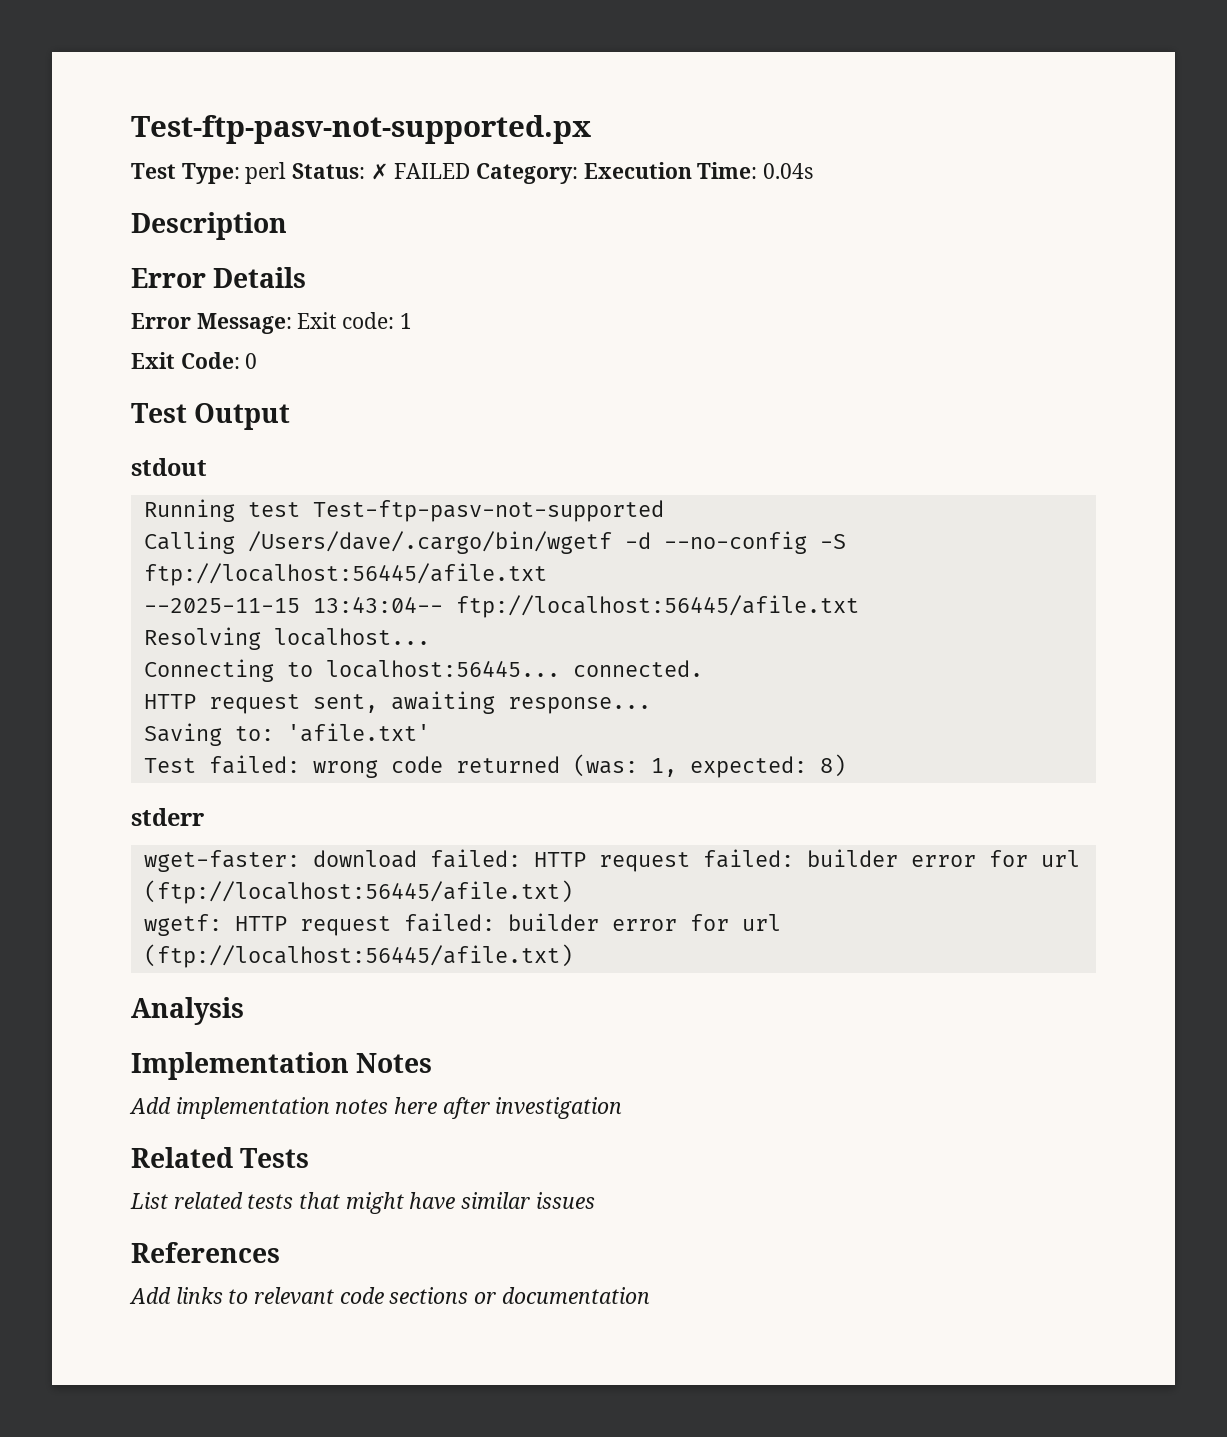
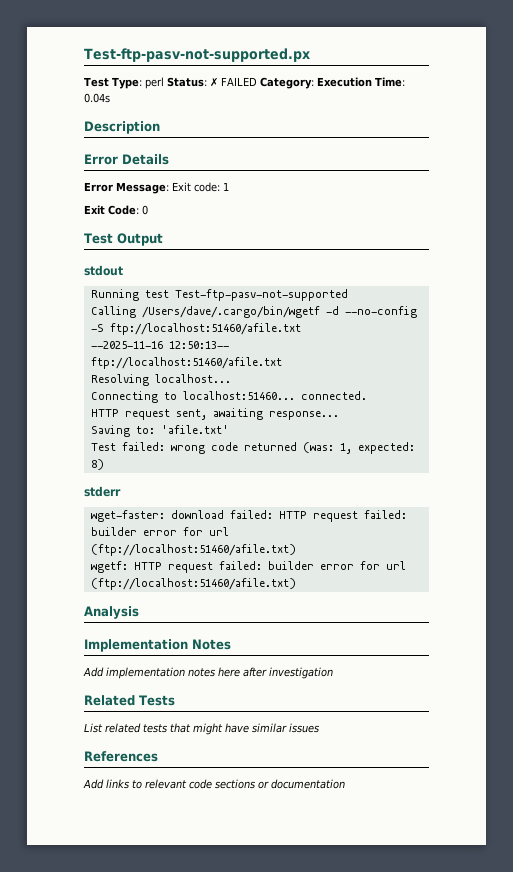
[143,563,547,586] [143,595,859,618] ftp://localhost:56445/afile.txt // --2025-11-15 13:43:04-- ftp://localhost:56445/afile.txt -> [109,323,301,335] [90,341,229,349] [90,357,282,369] ftp://localhost:51460/afile.txt // --2025-11-16 12:50:13-- ftp://localhost:51460/afile.txt
[325,660,560,678] localhost:56445... -> [182,391,295,400] localhost:51460...
[143,880,573,904] (ftp://localhost:56445/afile.txt) -> [90,544,296,556] (ftp://localhost:51460/afile.txt)
[143,944,573,968] (ftp://localhost:56445/afile.txt) -> [90,578,296,590] (ftp://localhost:51460/afile.txt)

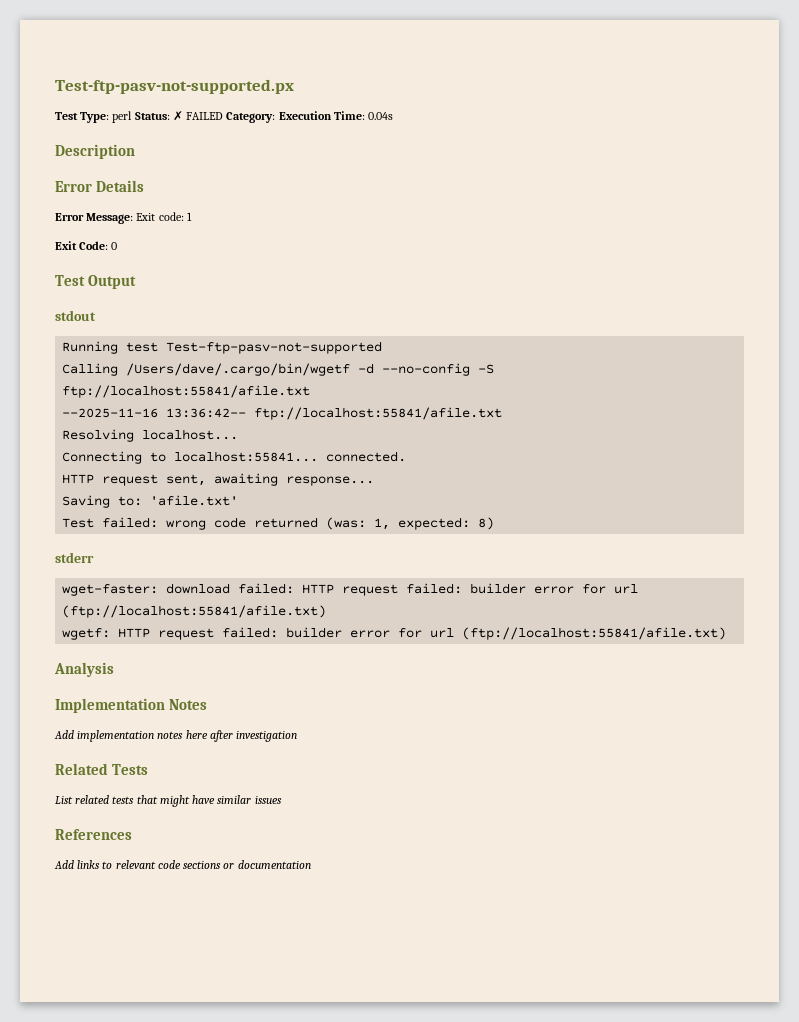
[109,323,301,335] ftp://localhost:51460/afile.txt -> [62,385,311,398] ftp://localhost:55841/afile.txt
[168,341,229,349] [90,357,282,369] 12:50:13-- ftp://localhost:51460/afile.txt -> [166,407,503,420] 13:36:42-- ftp://localhost:55841/afile.txt
[182,391,295,400] localhost:51460... -> [174,451,319,462] localhost:55841...
[90,544,296,556] (ftp://localhost:51460/afile.txt) -> [62,605,327,618] (ftp://localhost:55841/afile.txt)
[90,578,296,590] (ftp://localhost:51460/afile.txt) -> [462,627,727,640] (ftp://localhost:55841/afile.txt)

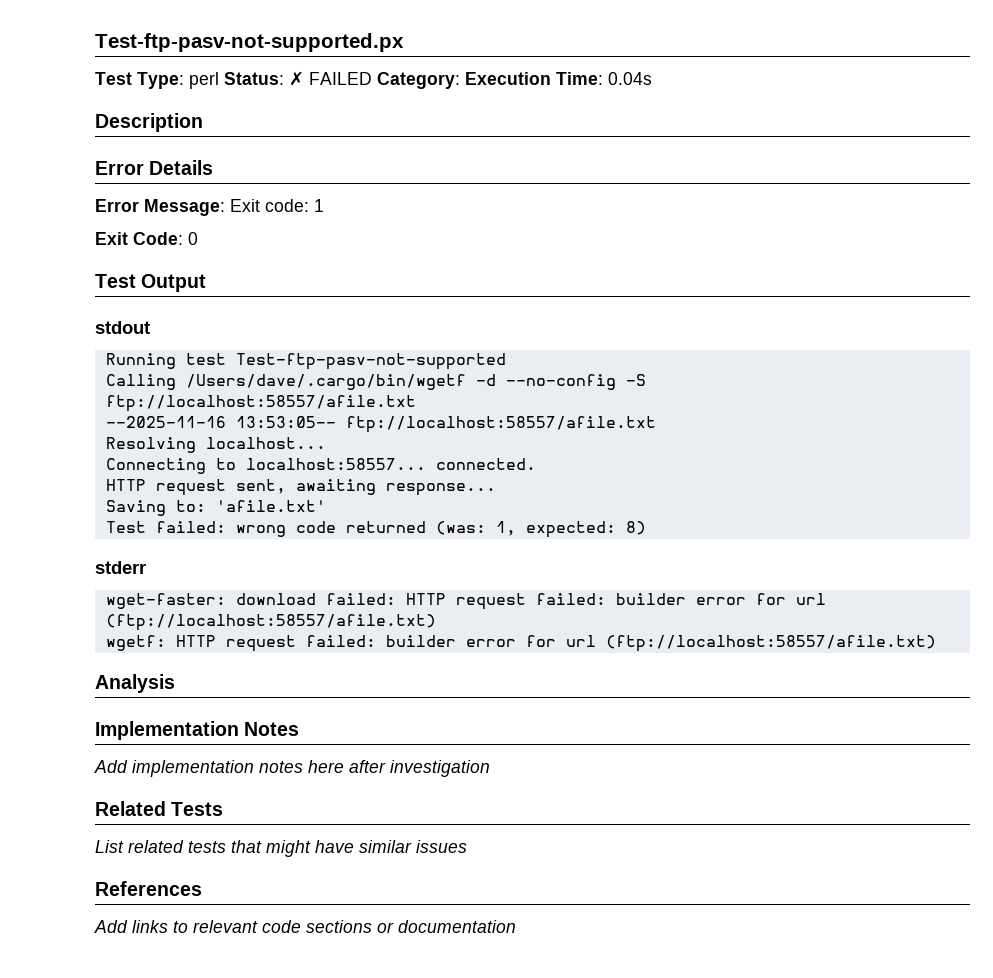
[62,385,311,398] ftp://localhost:55841/afile.txt -> [105,395,416,412] ftp://localhost:58557/afile.txt
[166,407,503,420] 13:36:42-- ftp://localhost:55841/afile.txt -> [235,416,656,433] 13:53:05-- ftp://localhost:58557/afile.txt
[174,451,319,462] localhost:55841... -> [245,458,426,470] localhost:58557...
[62,605,327,618] (ftp://localhost:55841/afile.txt) -> [105,614,436,631] (ftp://localhost:58557/afile.txt)
[462,627,727,640] (ftp://localhost:55841/afile.txt) -> [605,635,936,652] (ftp://localhost:58557/afile.txt)

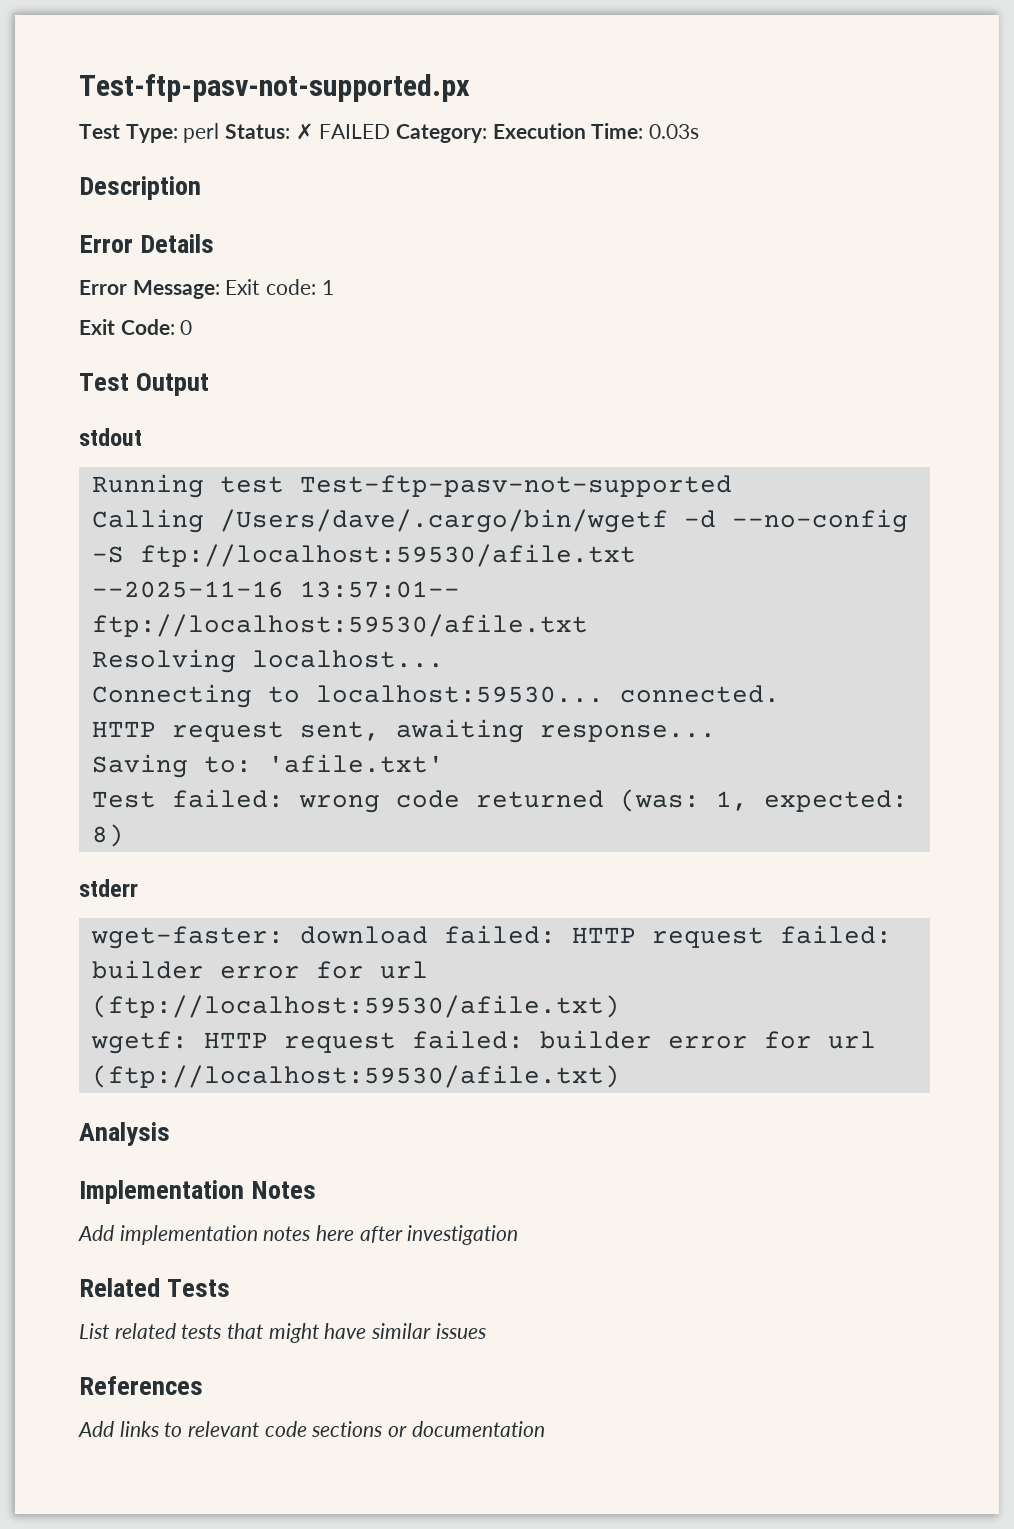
[608,72,652,85] 0.04s -> [649,124,700,139] 0.03s
[105,395,416,412] ftp://localhost:58557/afile.txt -> [139,544,636,567] ftp://localhost:59530/afile.txt
[235,416,656,433] 13:53:05-- ftp://localhost:58557/afile.txt -> [299,581,460,598] [91,614,588,637] 13:57:01-- ftp://localhost:59530/afile.txt
[245,458,426,470] localhost:58557... -> [315,685,604,703] localhost:59530...
[105,614,436,631] (ftp://localhost:58557/afile.txt) -> [91,995,620,1018] (ftp://localhost:59530/afile.txt)
[605,635,936,652] (ftp://localhost:58557/afile.txt) -> [91,1065,620,1088] (ftp://localhost:59530/afile.txt)

